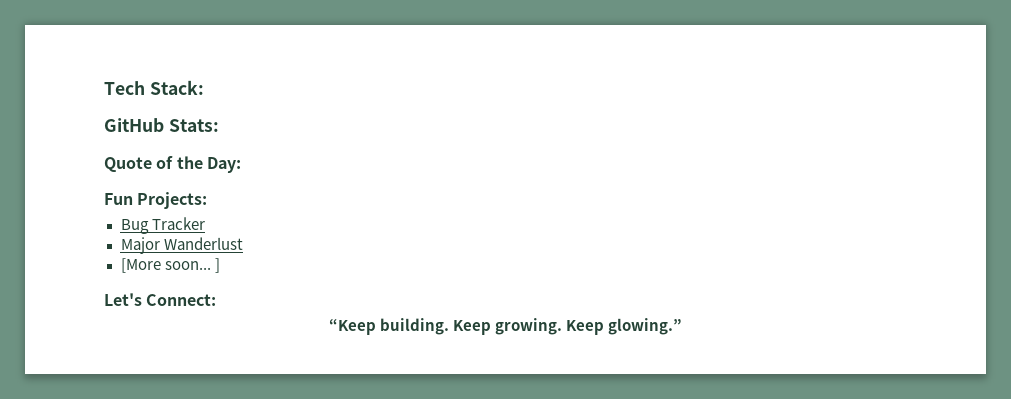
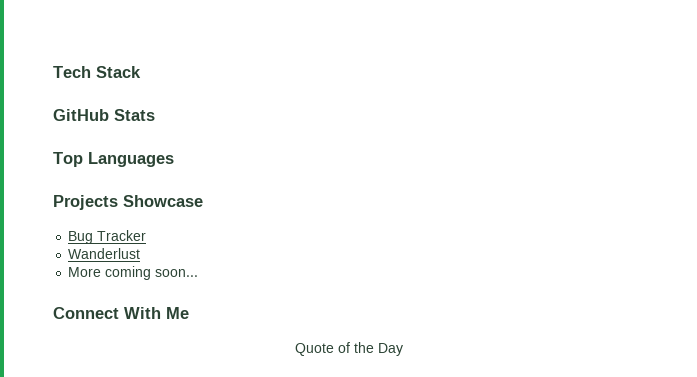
[149,80,204,95] Stack: -> [96,66,141,78] Stack
[168,119,219,132] [104,156,241,173] [104,192,208,209] [120,217,205,234] [120,237,243,254] [120,258,220,273] [104,293,217,306] [328,318,683,335] Stats: // Quote of the Day: // Fun Projects: // Bug Tracker // Major Wanderlust // [More soon... ] // Let's Connect: // “Keep building. Keep growing. Keep glowing.” -> [114,109,155,121] [53,152,174,167] [53,195,203,210] [68,230,147,244] [68,248,141,259] [68,266,199,280] [53,307,189,319] [294,342,403,356] Stats // Top Languages // Projects Showcase // Bug Tracker // Wanderlust // More coming soon... // Connect With Me // Quote of the Day

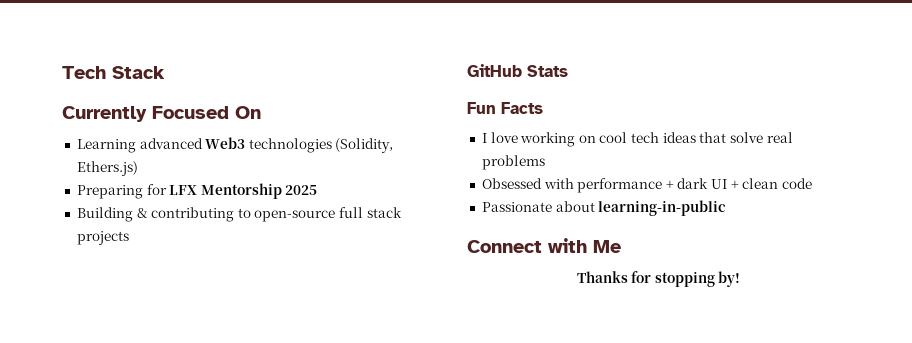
[53,109,155,121] [53,152,174,167] [53,195,203,210] [68,230,147,244] [68,248,141,259] [68,266,199,280] GitHub Stats // Top Languages // Projects Showcase // Bug Tracker // Wanderlust // More coming soon... -> [62,106,261,122] [76,137,394,153] [76,161,138,176] [76,183,318,199] [76,207,402,222] [76,231,129,245] [467,64,568,77] [467,102,543,114] [481,132,793,147] [481,155,545,170] [481,178,813,193] [481,200,727,216] Currently Focused On // Learning advanced Web3 technologies (Solidity, Ethers.js) // Preparing for LFX Mentorship 2025 // Building & contributing to open-source full stack projects // GitHub Stats // Fun Facts // I love working on cool tech ideas that solve real problems // Obsessed with performance + dark UI + clean code // Passionate about learning-in-public
[124,307,161,319] With -> [548,238,587,253] with
[294,342,403,356] Quote of the Day -> [576,271,741,287] Thanks for stopping by!

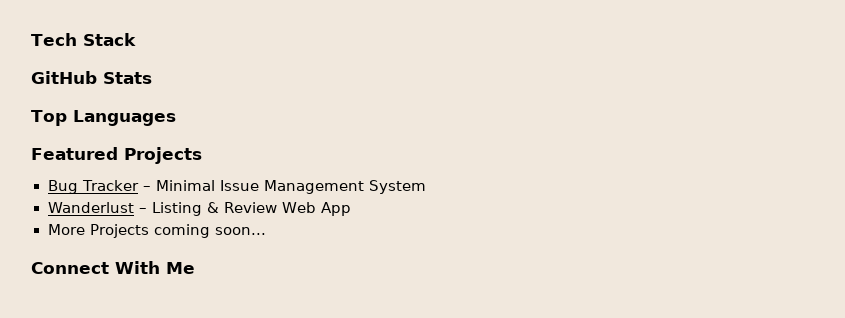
[62,106,261,122] [76,137,394,153] [76,161,138,176] [76,183,318,199] [76,207,402,222] [76,231,129,245] [467,64,568,77] [467,102,543,114] [481,132,793,147] [481,155,545,170] [481,178,813,193] [481,200,727,216] Currently Focused On // Learning advanced Web3 technologies (Solidity, Ethers.js) // Preparing for LFX Mentorship 2025 // Building & contributing to open-source full stack projects // GitHub Stats // Fun Facts // I love working on cool tech ideas that solve real problems // Obsessed with performance + dark UI + clean code // Passionate about learning-in-public -> [31,71,152,84] [31,110,176,126] [31,147,202,164] [47,180,427,194] [47,202,352,216] [47,224,266,238] GitHub Stats // Top Languages // Featured Projects // Bug Tracker – Minimal Issue Management System // Wanderlust – Listing & Review Web App // More Projects coming soon...
[548,238,587,253] with -> [115,261,160,274] With
[576,271,741,287] // Thanks for stopping by! -> (195, 268) none

